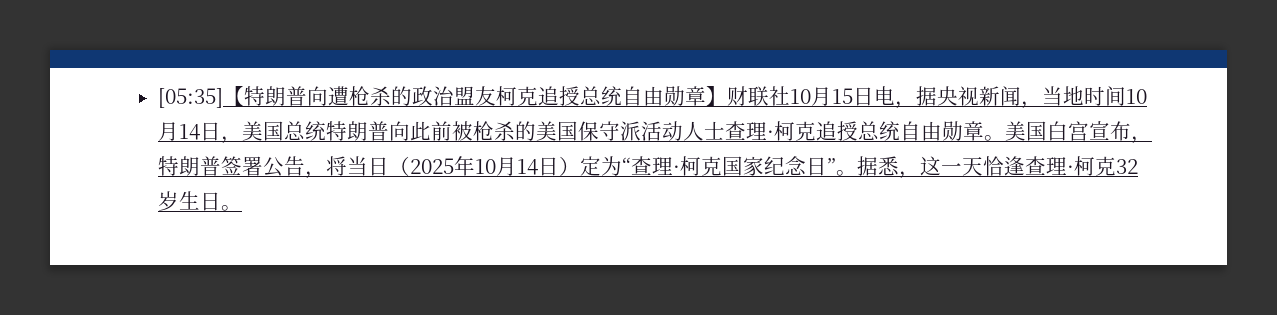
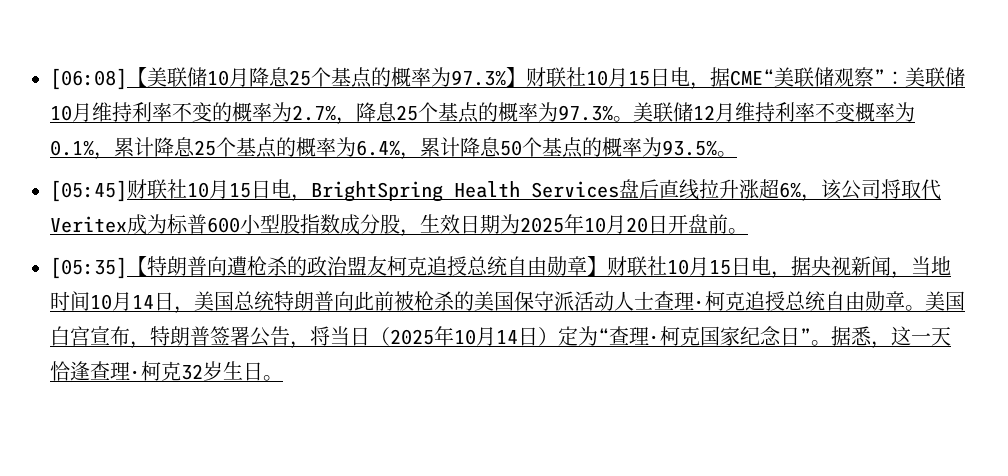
(157, 98) none -> [50,67,965,90] [50,102,915,125] [50,137,737,160] [50,179,941,202] [50,214,748,237] [06:08]【美联储10月降息25个基点的概率为97.3%】财联社10月15日电，据CME“美联储观察”：美联储10月维持利率不变的概率为2.7%，降息25个基点的概率为97.3%。美联储12月维持利率不变概率为0.1%，累计降息25个基点的概率为6.4%，累计降息50个基点的概率为93.5%。 // [05:45]财联社10月15日电，BrightSpring Health Services盘后直线拉升涨超6%，该公司将取代Veritex成为标普600小型股指数成分股，生效日期为2025年10月20日开盘前。 //

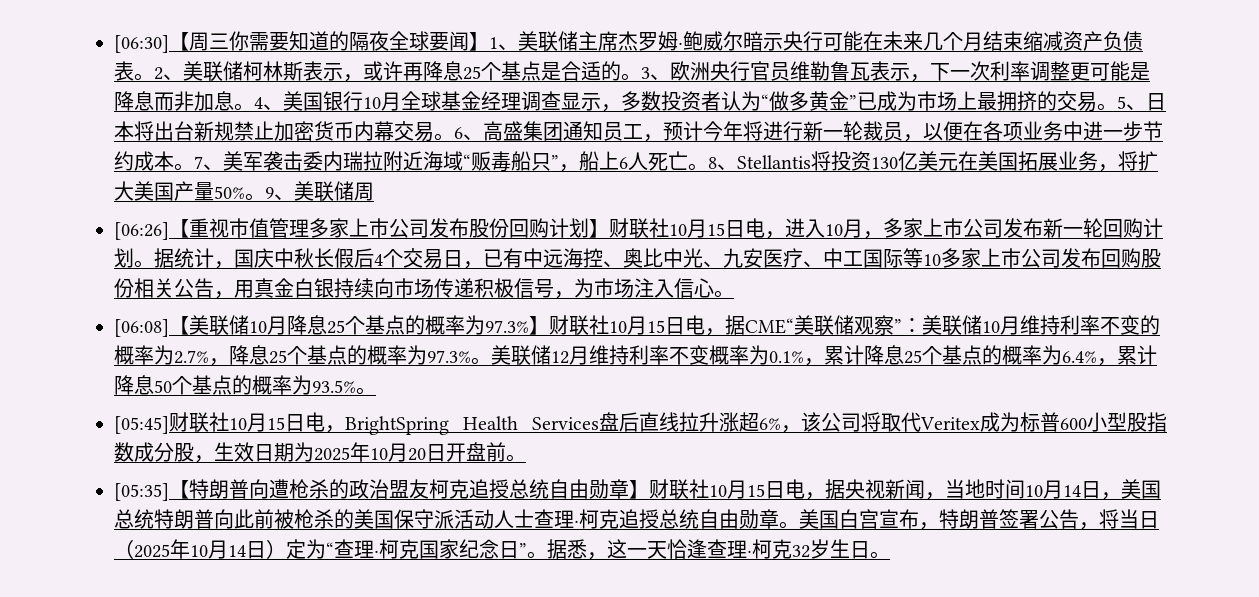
(50, 79) none -> [114,31,1143,53] [114,61,1150,82] [114,91,1166,112] [114,121,1163,142] [114,151,1158,172] [114,181,374,202] [114,218,1163,240] [114,248,1161,269] [114,278,734,299] [06:30]【周三你需要知道的隔夜全球要闻】1、美联储主席杰罗姆·鲍威尔暗示央行可能在未来几个月结束缩减资产负债表。2、美联储柯林斯表示，或许再降息25个基点是合适的。3、欧洲央行官员维勒鲁瓦表示，下一次利率调整更可能是降息而非加息。4、美国银行10月全球基金经理调查显示，多数投资者认为“做多黄金”已成为市场上最拥挤的交易。5、日本将出台新规禁止加密货币内幕交易。6、高盛集团通知员工，预计今年将进行新一轮裁员，以便在各项业务中进一步节约成本。7、美军袭击委内瑞拉附近海域“贩毒船只”，船上6人死亡。8、Stellantis将投资130亿美元在美国拓展业务，将扩大美国产量50%。9、美联储周 // [06:26]【重视市值管理多家上市公司发布股份回购计划】财联社10月15日电，进入10月，多家上市公司发布新一轮回购计划。据统计，国庆中秋长假后4个交易日，已有中远海控、奥比中光、九安医疗、中工国际等10多家上市公司发布回购股份相关公告，用真金白银持续向市场传递积极信号，为市场注入信心。 //

